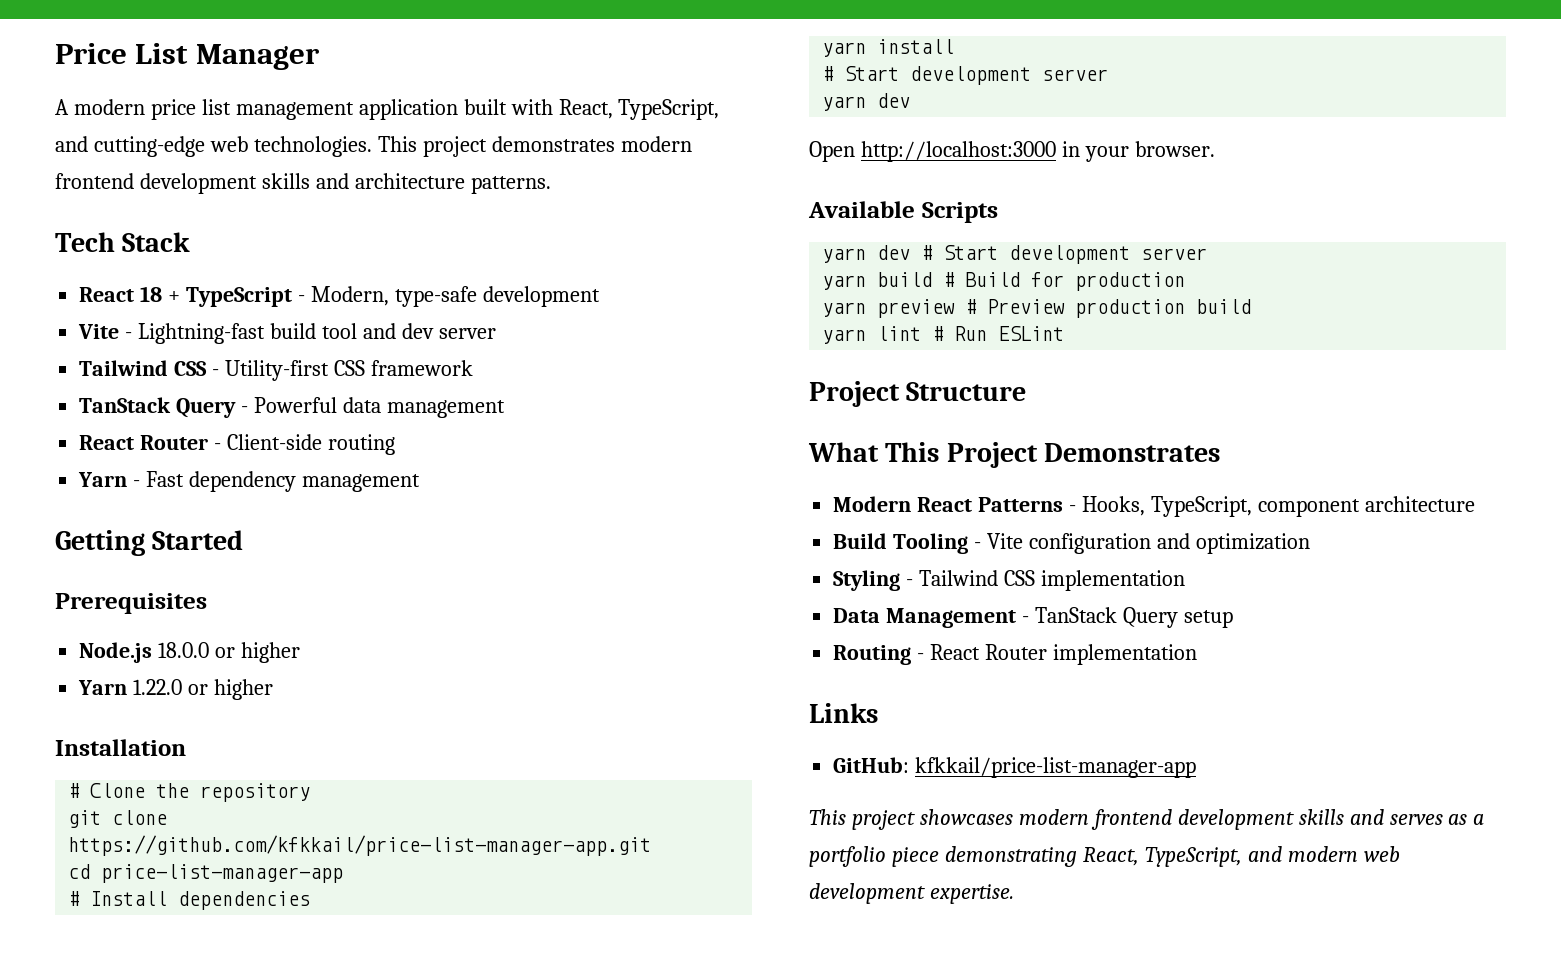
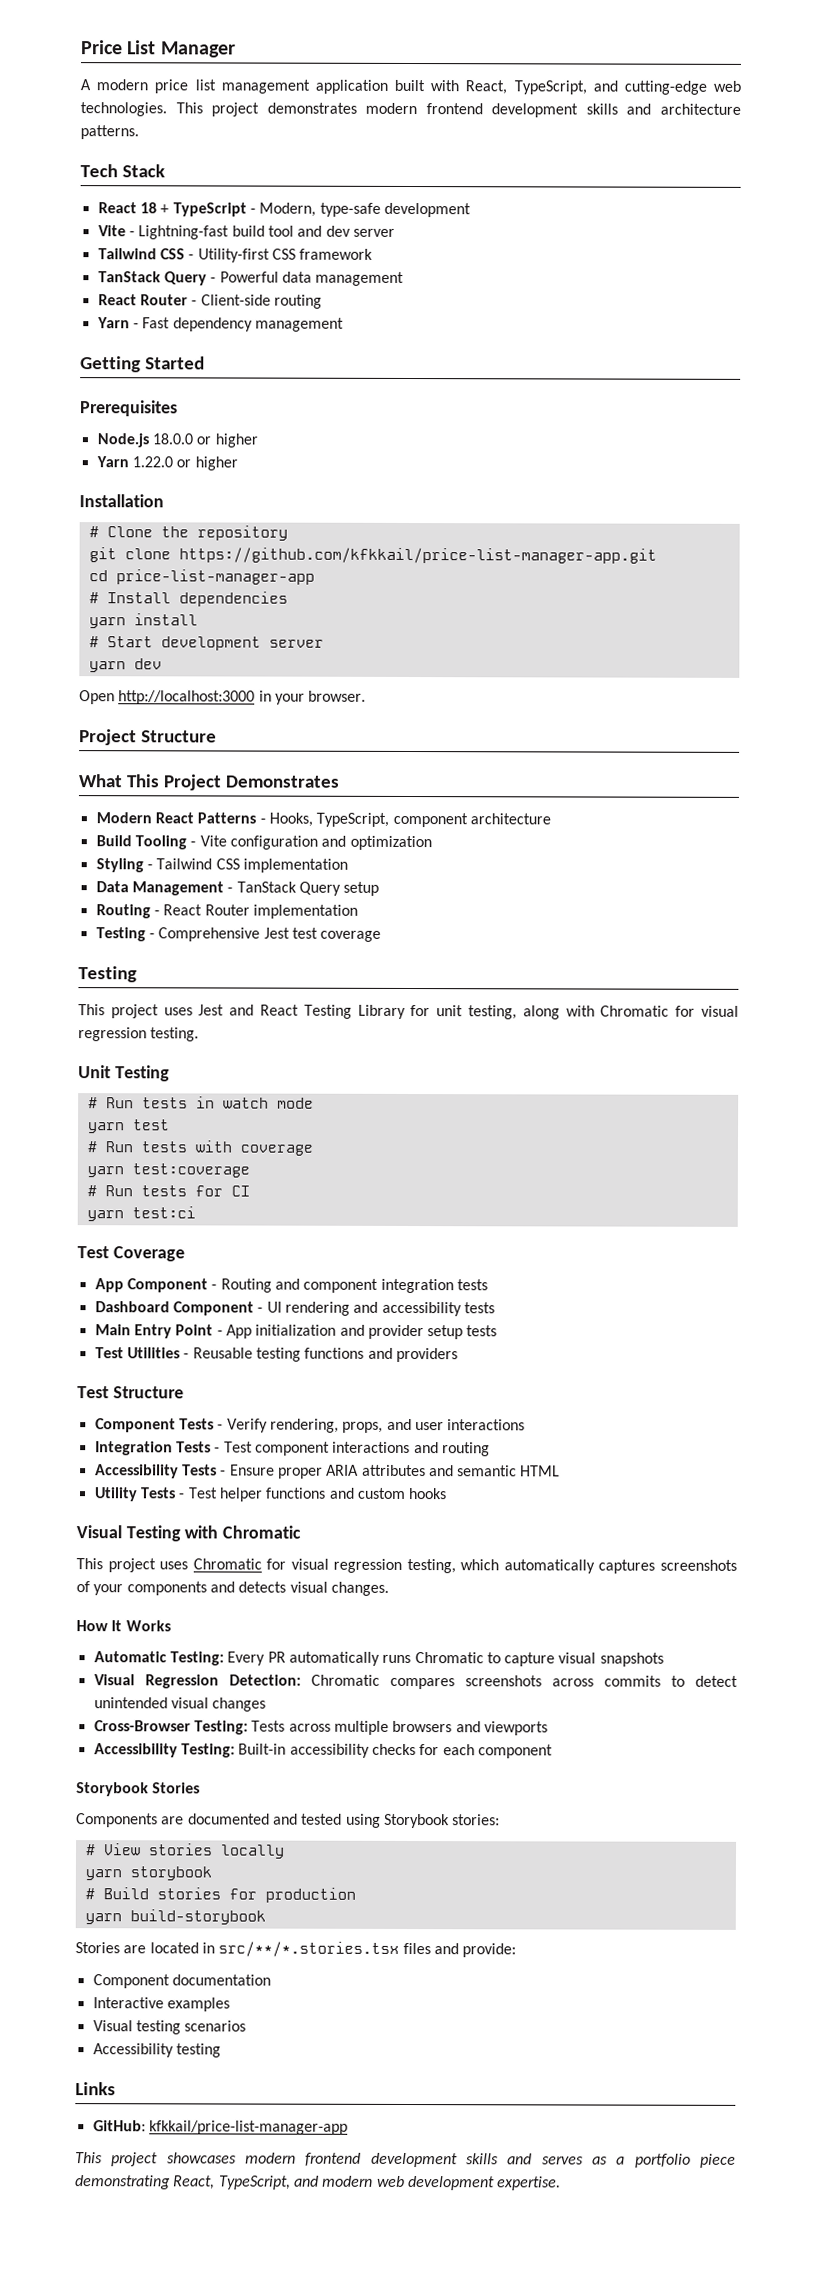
[808,201,998,223] [822,245,1208,264] [822,272,1186,291] [822,299,1252,318] [822,326,1065,344] // Available Scripts // yarn dev # Start development server // yarn build # Build for production // yarn preview # Preview production build // yarn lint # Run ESLint -> (367, 696) none
(1197, 654) none -> [95,927,382,942] [78,966,137,983] [78,1004,739,1020] [78,1027,200,1042] [78,1065,170,1082] [87,1096,314,1109] [87,1119,170,1134] [86,1140,313,1156] [86,1163,250,1178] [86,1185,250,1197] [86,1206,196,1222] [77,1246,185,1262] [94,1278,488,1294] [94,1301,495,1317] [94,1324,498,1340] [94,1347,458,1363] [77,1386,184,1399] [94,1418,526,1433] [94,1441,490,1457] [94,1464,561,1479] [93,1487,448,1502] [76,1525,302,1542] [76,1558,737,1574] [76,1581,389,1596] [76,1620,171,1632] [93,1651,664,1667] [93,1674,738,1690] [93,1697,267,1712] [93,1720,548,1736] [93,1743,553,1759] [76,1782,201,1797] [76,1813,501,1829] [84,1843,285,1859] [84,1866,212,1881] [84,1887,356,1903] [84,1909,266,1925] [75,1941,517,1958] [92,1974,271,1989] [92,1997,230,2012] [92,2020,247,2035] [92,2043,221,2058] // Testing - Comprehensive Jest test coverage // Testing // This project uses Jest and React Testing Library for unit testing, along with Chromatic for visual regression testing. // Unit Testing // # Run tests in watch mode // yarn test // # Run tests with coverage // yarn test:coverage // # Run tests for CI // yarn test:ci // Test Coverage // App Component - Routing and component integration tests // Dashboard Component - UI rendering and accessibility tests // Main Entry Point - App initialization and provider setup tests // Test Utilities - Reusable testing functions and providers // Test Structure // Component Tests - Verify rendering, props, and user interactions // Integration Tests - Test component interactions and routing // Accessibility Tests - Ensure proper ARIA attributes and semantic HTML // Utility Tests - Test helper functions and custom hooks // Visual Testing with Chromatic // This project uses Chromatic for visual regression testing, which automatically captures screenshots of your components and detects visual changes. // How It Works // Automatic Testing: Every PR automatically runs Chromatic to capture visual snapshots // Visual Regression Detection: Chromatic compares screenshots across commits to detect unintended visual changes // Cross-Browser Testing: Tests across multiple browsers and viewports // Accessibility Testing: Built-in accessibility checks for each component // Storybook Stories // Components are documented and tested using Storybook stories: // # View stories locally // yarn storybook // # Build stories for production // yarn build-storybook // Stories are located in src/**/*.stories.tsx files and provide: // Component documentation // Interactive examples // Visual testing scenarios // Accessibility testing

